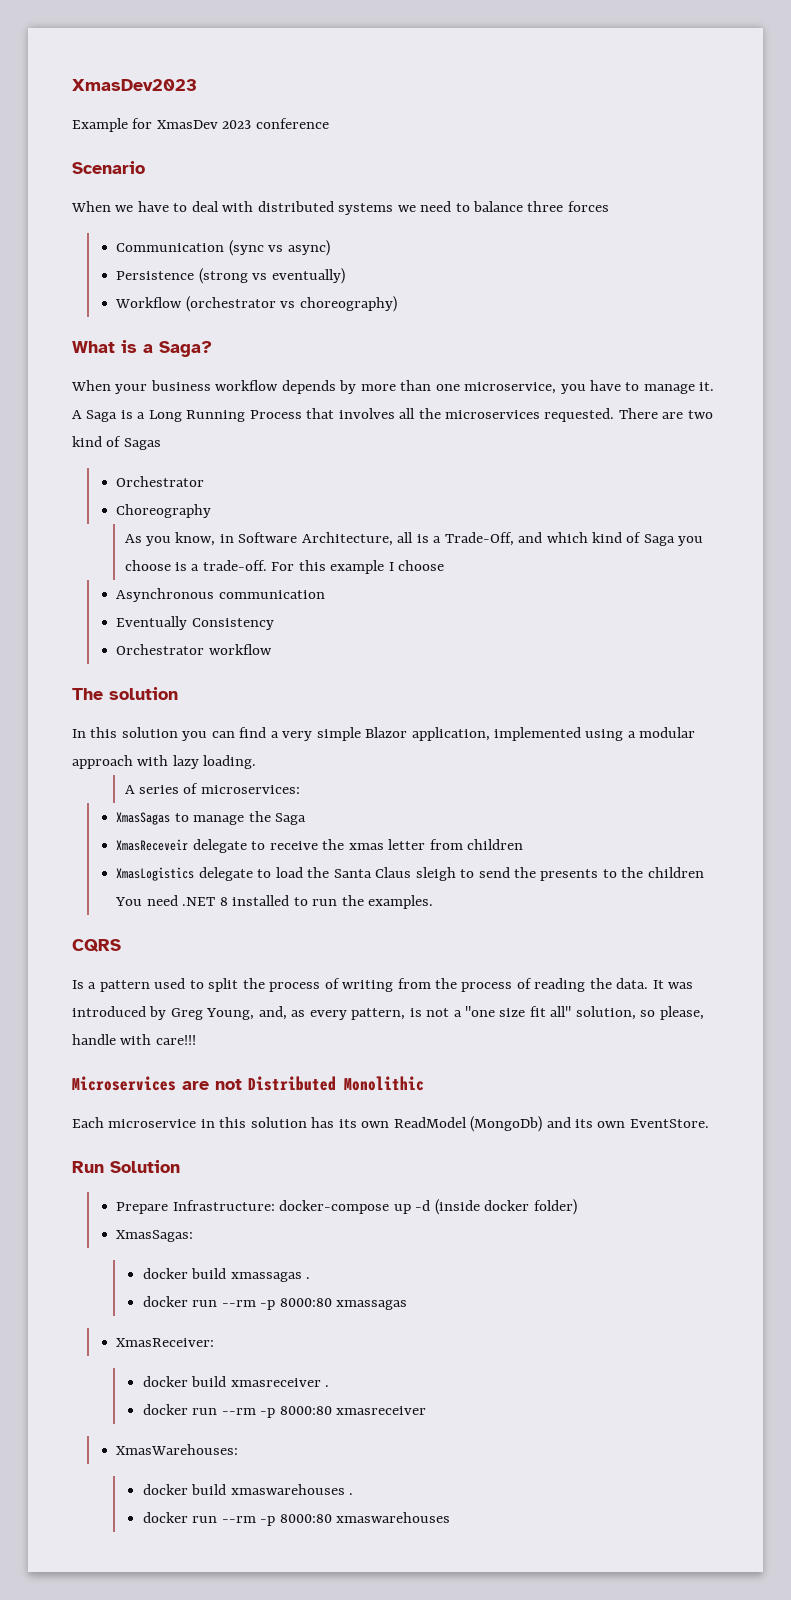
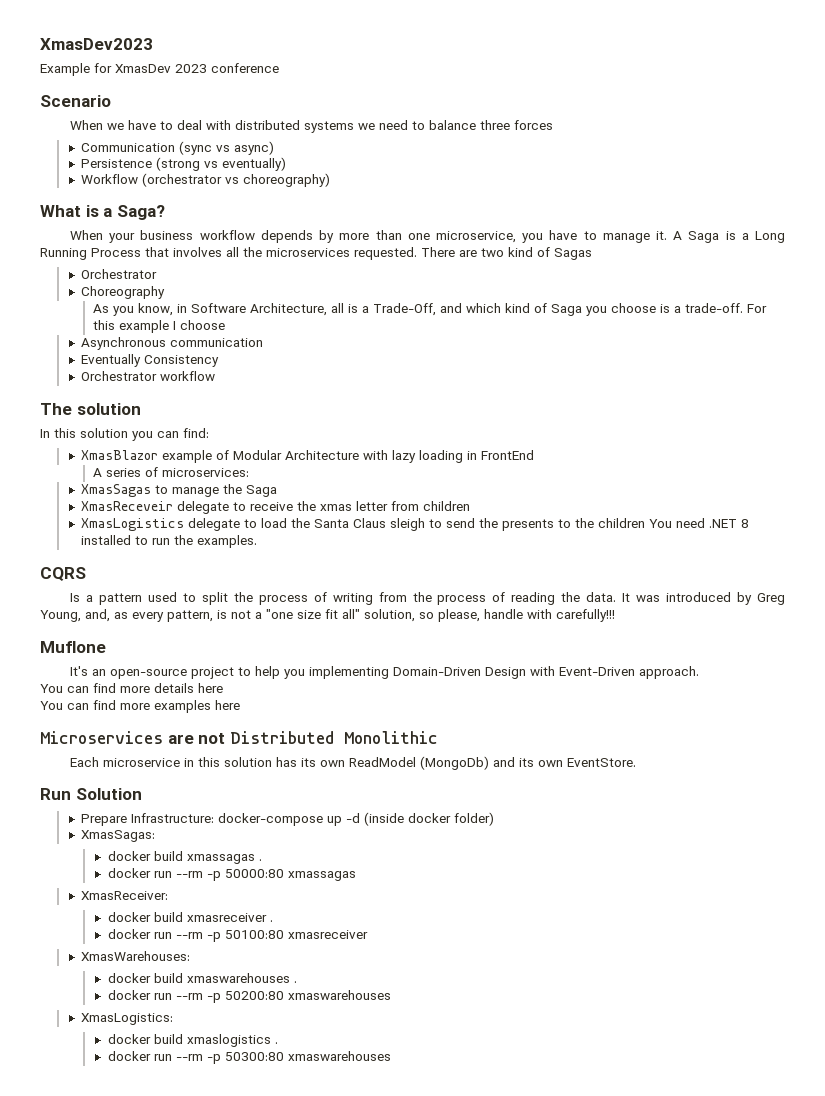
[239,727,696,741] [72,755,257,769] find a very simple Blazor application, implemented using a modular approach with lazy loading. -> [183,428,209,438] [81,450,535,463] find: // XmasBlazor example of Modular Architecture with lazy loading in FrontEnd
[155,1035,196,1045] care!!! -> [556,609,615,622] [40,641,106,653] [70,666,700,679] [40,683,223,693] [40,700,240,713] carefully!!! // Muflone // It's an open-source project to help you implementing Domain-Driven Design with Event-Driven approach. // You can find more details here // You can find more examples here
[279,1298,332,1307] 8000:80 -> [224,869,284,878] 50000:80
[279,1406,332,1415] 8000:80 -> [224,930,284,939] 50100:80
[279,1512,450,1523] 8000:80 xmaswarehouses -> [224,990,391,1000] [81,1013,174,1025] [107,1034,278,1047] [107,1051,391,1064] 50200:80 xmaswarehouses // XmasLogistics: // docker build xmaslogistics . // docker run --rm -p 50300:80 xmaswarehouses

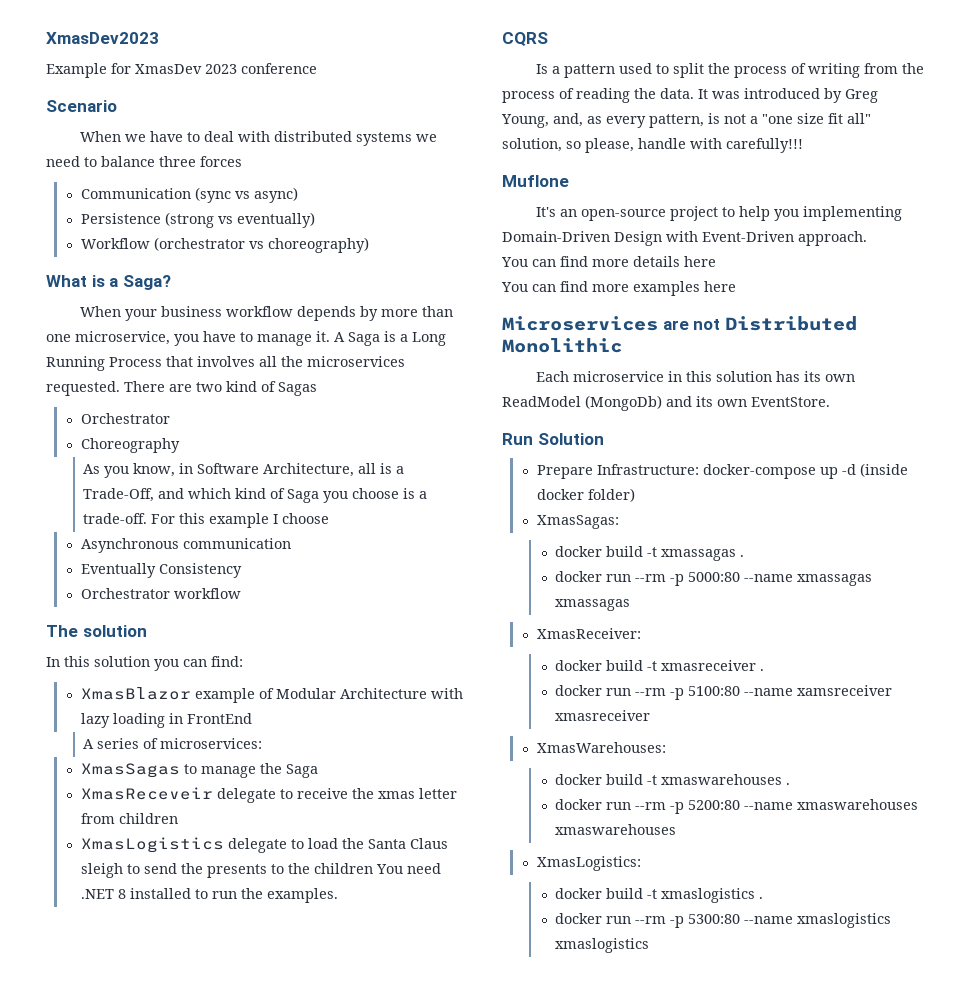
(183, 856) none -> [647,547,658,557] -t
[224,869,284,878] 50000:80 -> [688,572,873,586] 5000:80 --name xmassagas
(183, 917) none -> [647,661,658,671] -t
[224,930,284,939] 50100:80 -> [688,685,893,696] 5100:80 --name xamsreceiver
(183, 978) none -> [647,775,658,785] -t
[224,991,284,1000] 50200:80 -> [688,799,919,810] 5200:80 --name xmaswarehouses
(183, 1039) none -> [647,889,658,899] -t
[224,1051,391,1061] 50300:80 xmaswarehouses -> [688,913,892,928] [555,938,650,953] 5300:80 --name xmaslogistics xmaslogistics

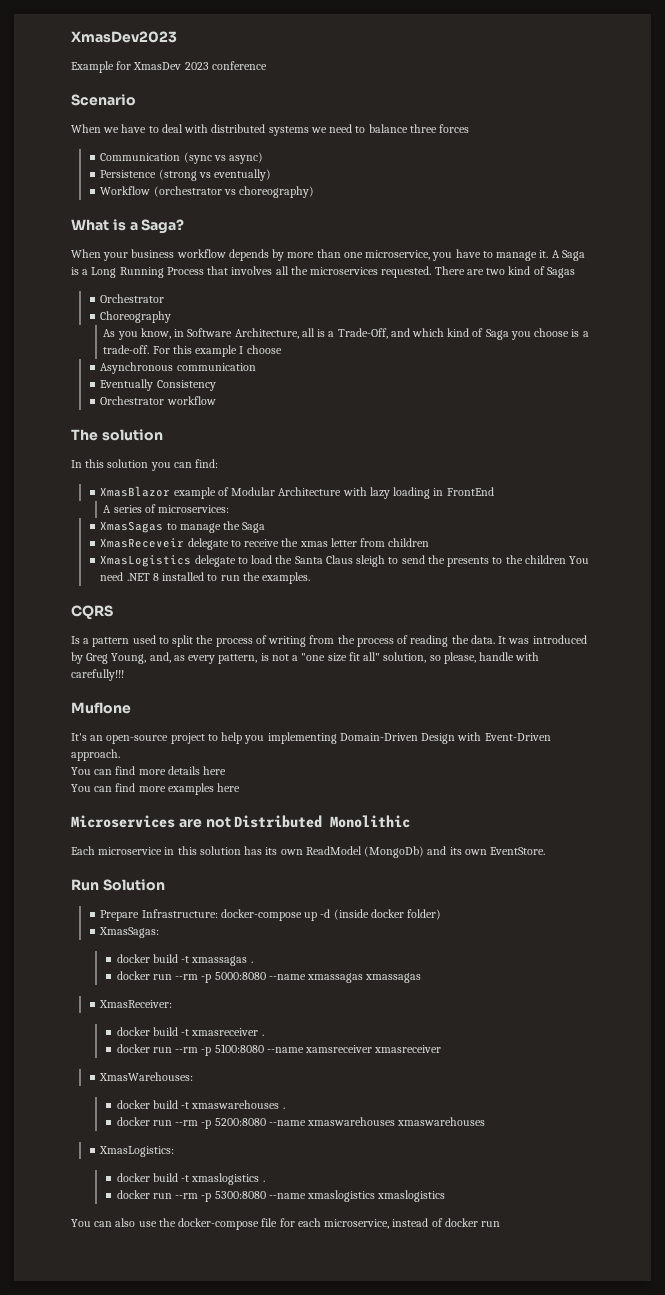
[688,572,741,582] 5000:80 -> [214,972,266,980] 5000:8080
[688,686,741,696] 5100:80 -> [214,1044,264,1053] 5100:8080
[688,800,741,810] 5200:80 -> [214,1118,266,1126] 5200:8080
[688,914,741,924] 5300:80 -> [214,1191,266,1199] 5300:8080
(650, 945) none -> [71,1218,501,1230] // You can also use the docker-compose file for each microservice, instead of docker run

